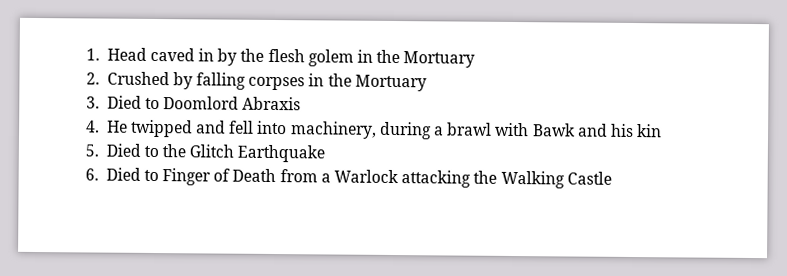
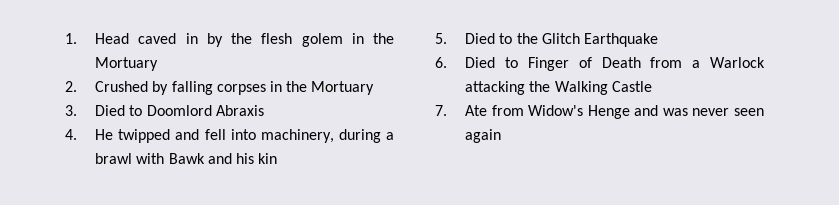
(612, 178) none -> [435,105,764,119] [465,129,502,143] // 7. Ate from Widow's Henge and was never seen again

